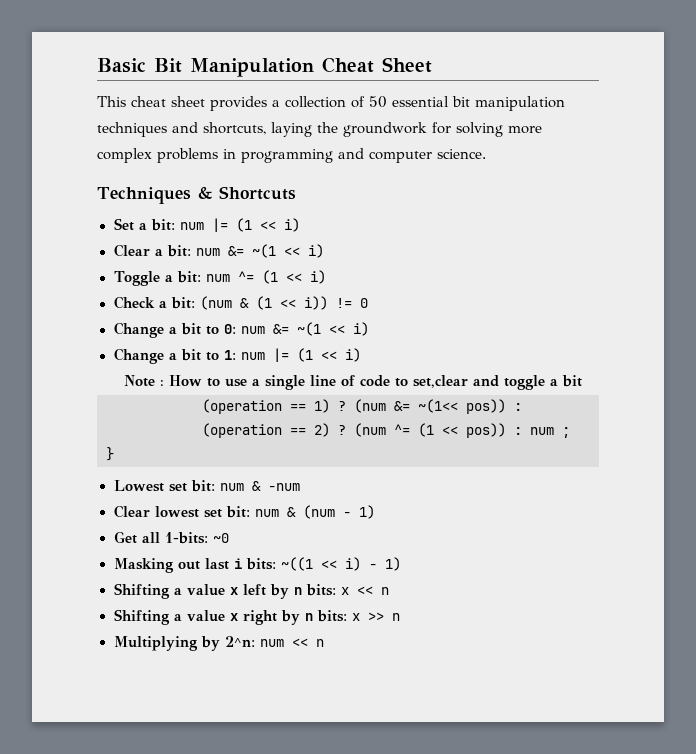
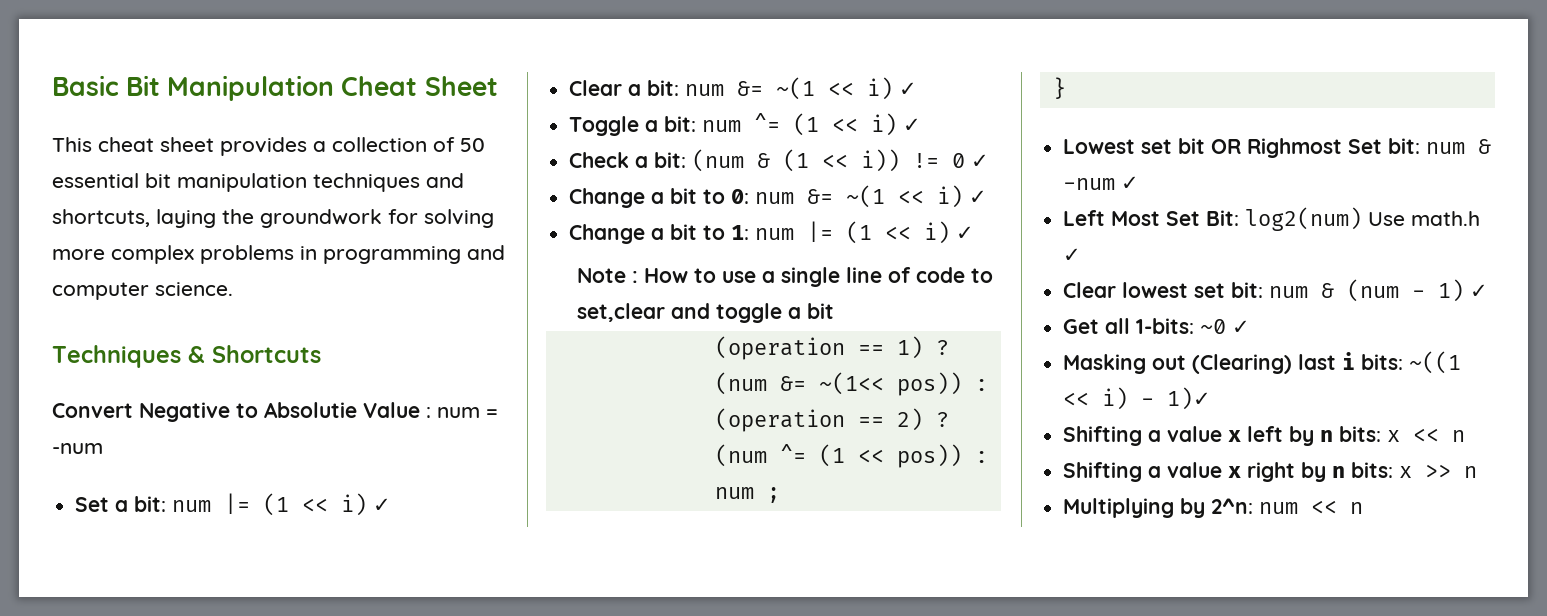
(296, 193) none -> [52,402,498,422] [52,443,103,454] // Convert Negative to Absolutie Value : num = -num
(300, 225) none -> [373,498,392,512] ✓
(324, 251) none -> [899,82,918,96] ✓
(327, 277) none -> [903,118,922,132] ✓
(368, 303) none -> [971,154,990,168] ✓
(369, 329) none -> [969,190,988,204] ✓
(361, 355) none -> [956,226,975,240] ✓
(187, 487) none -> [1178,138,1383,158] bit OR Righmost Set
(300, 487) none -> [1121,176,1140,190] [1063,207,1481,231] [1063,248,1082,262] ✓ // Left Most Set Bit: log2(num) Use math.h ✓
(375, 512) none -> [1470,284,1489,298] ✓
(229, 538) none -> [1232,320,1251,334] ✓
(200, 565) none -> [1192,354,1293,374] (Clearing)
[384,557,401,571] 1) -> [1167,387,1212,410] 1)✓

